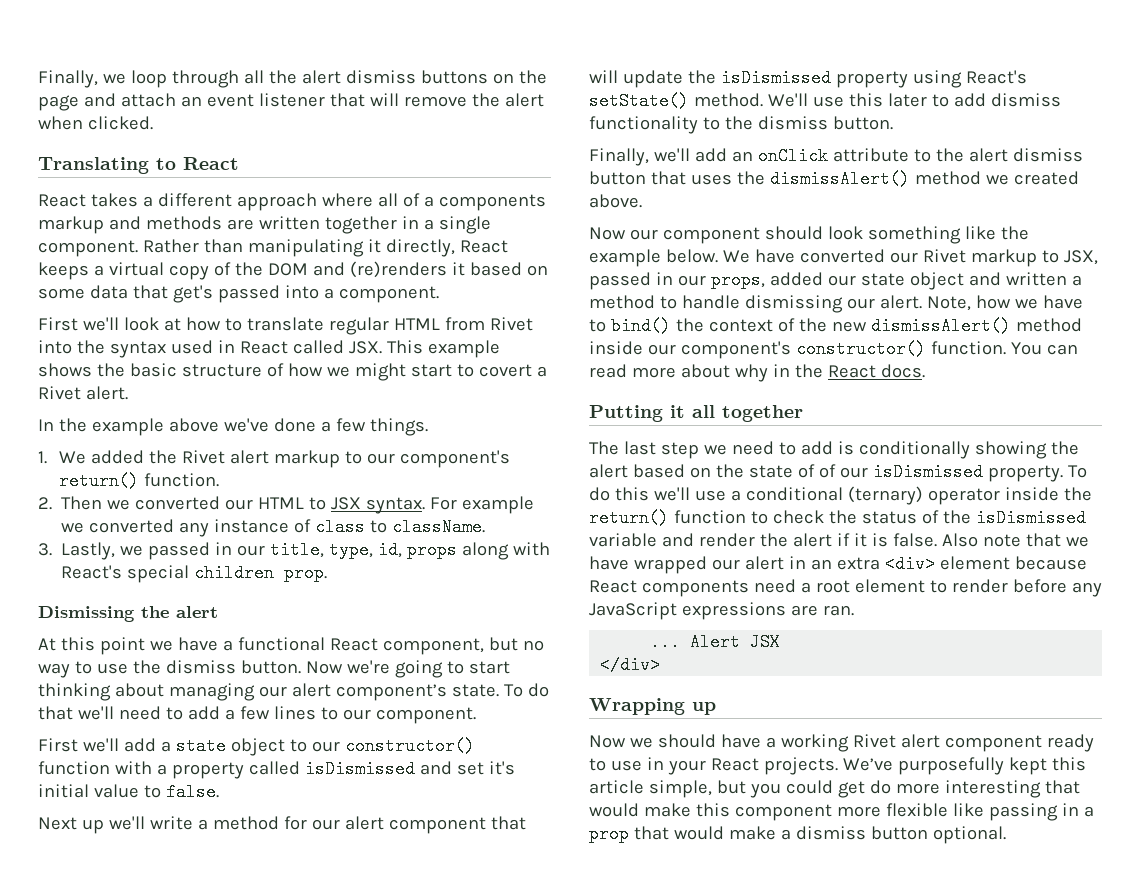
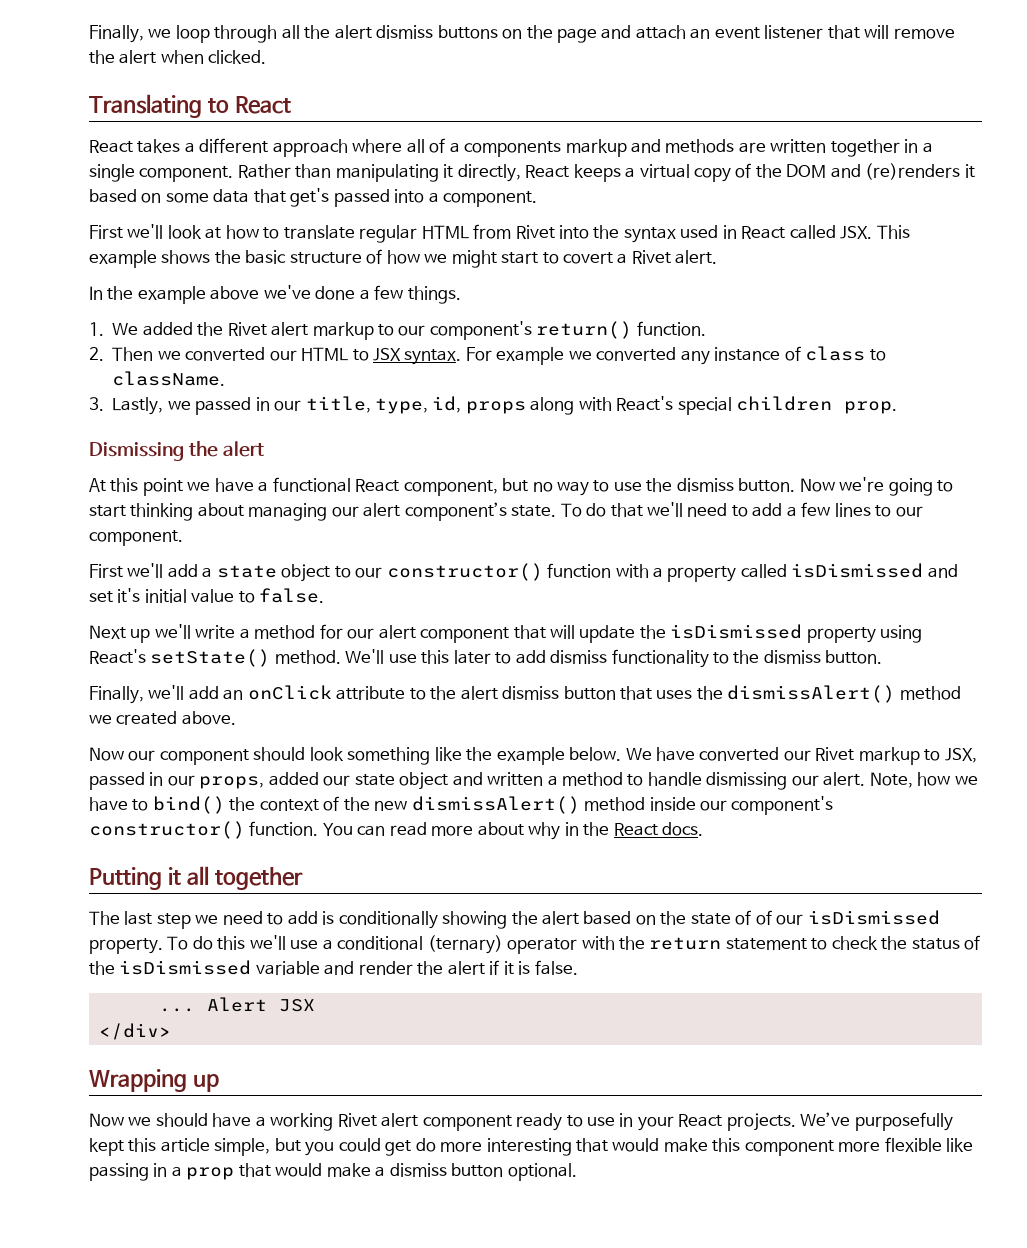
[1004,487,1092,501] [589,509,746,527] inside the return() function -> [581,936,807,950] with the return statement
[941,533,1089,547] [589,555,1087,574] [589,579,1102,597] [589,602,854,620] Also note that we have wrapped our alert in an extra <div> element because React components need a root element to render before any JavaScript expressions are ran. -> (578, 967) none

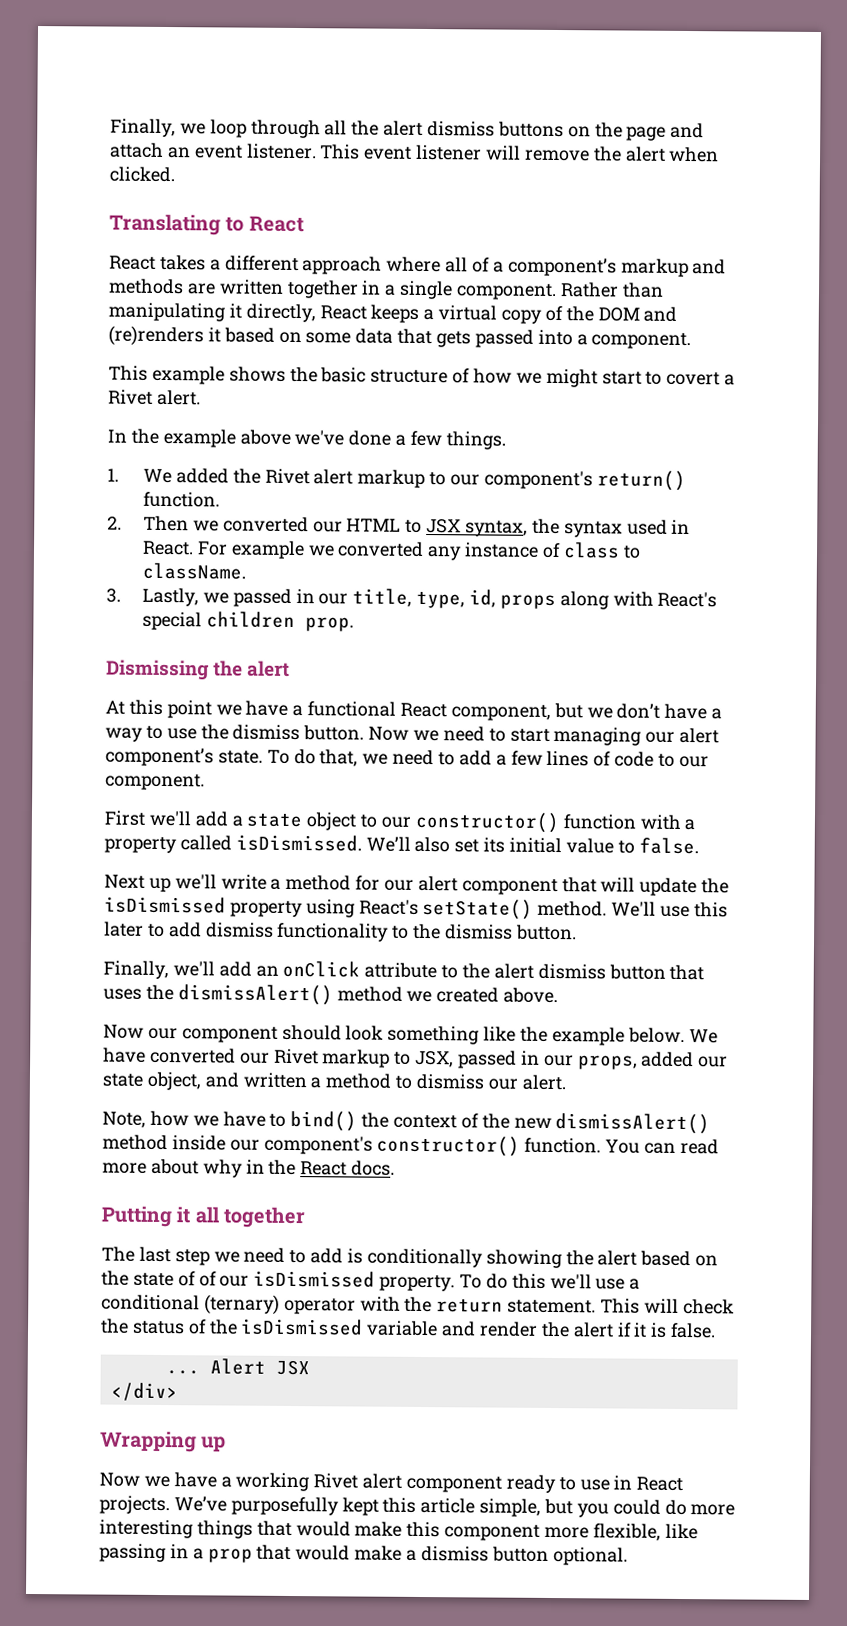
[764,25,860,39] listener that -> [246,143,483,161] listener. This event listener
[464,141,562,157] components -> [507,257,617,277] component’s
[290,188,330,207] get's -> [436,331,472,348] gets
[89,224,873,243] First we'll look at how to translate regular HTML from Rivet into the syntax used in React called JSX. -> (692, 341) none
[404,349,462,365] syntax. -> [464,518,691,538] [141,540,194,556] syntax, the syntax used in React.
[532,482,553,492] no -> [586,703,723,720] we don’t have a
[839,477,954,496] [89,503,244,521] we're going to start thinking about -> [413,726,550,742] we need to start
[610,502,683,517] that we'll -> [319,749,389,767] that, we
(871, 510) none -> [593,751,655,767] of code
[791,563,958,578] [89,588,141,603] isDismissed and set it's -> [235,834,506,853] isDismissed. We’ll also set its
[399,772,449,790] object -> [146,1071,202,1091] object,
[647,772,788,790] handle dismissing -> [416,1073,485,1090] dismiss
(866, 779) none -> (566, 1082) //
[725,938,828,950] statement to -> [507,1298,679,1314] statement. This will
[155,1113,208,1127] should -> (170, 1481) none
[637,1116,674,1131] your -> (633, 1482) none
[385,1140,412,1156] get -> (661, 1507) none
(572, 1147) none -> [196,1520,253,1539] things
[884,1137,942,1152] flexible -> [592,1523,661,1541] flexible,

